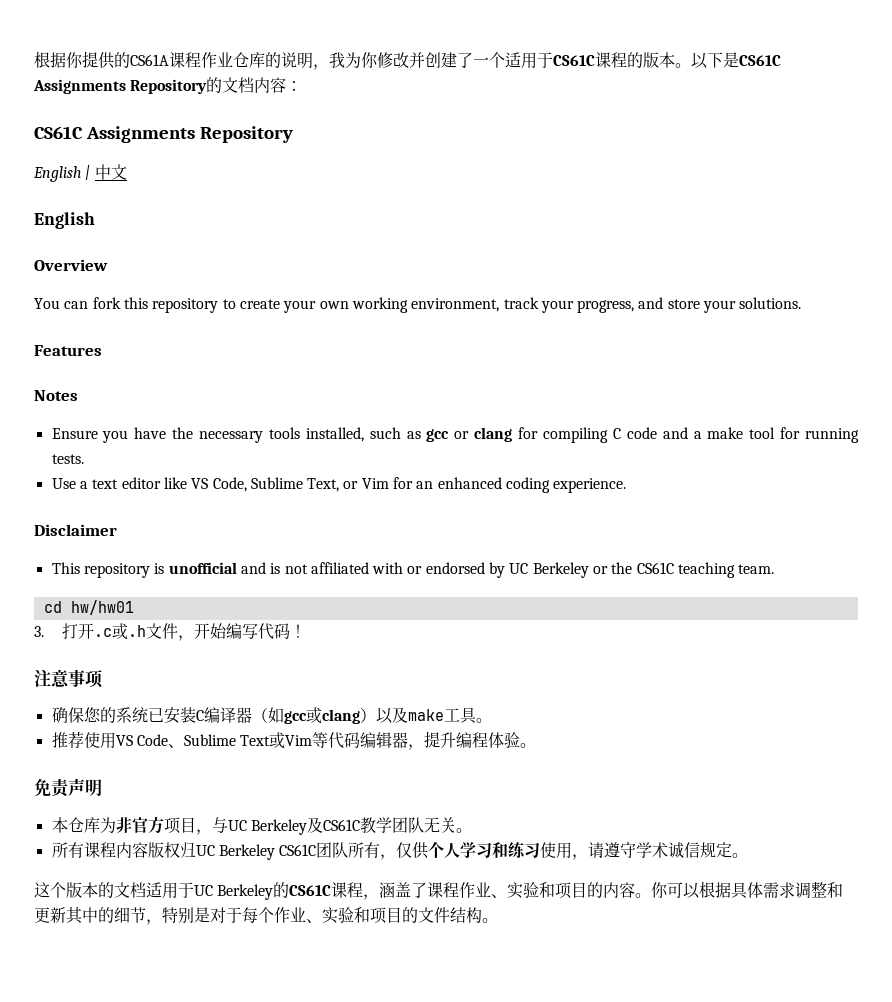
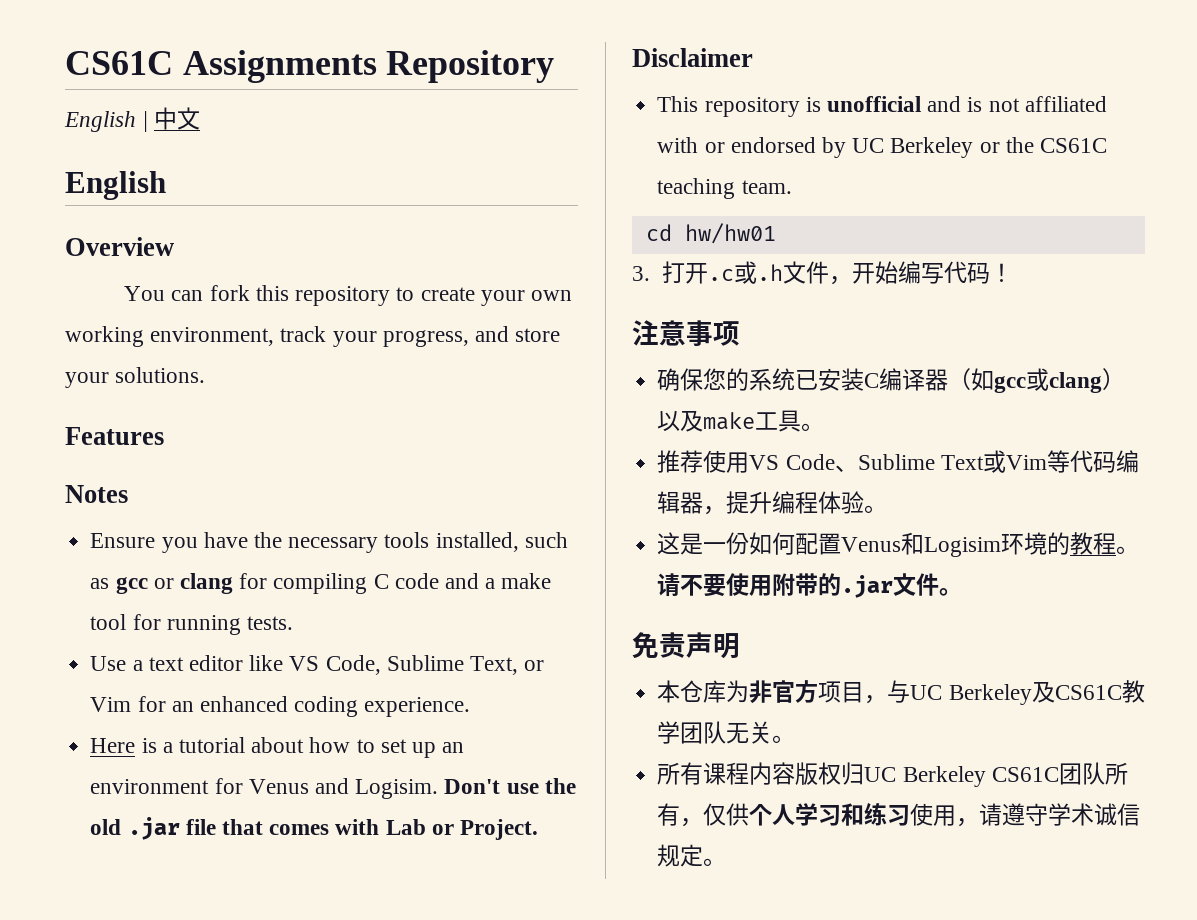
[34,51,781,70] [33,77,303,94] 根据你提供的CS61A课程作业仓库的说明，我为你修改并创建了一个适用于CS61C课程的版本。以下是CS61C Assignments Repository的文档内容： // -> (65, 63) none
(627, 485) none -> [90,737,465,758] [90,778,576,799] [90,817,538,840] // Here is a tutorial about how to set up an environment for Venus and Logisim. Don't use the old .jar file that comes with Lab or Project.
(537, 745) none -> [657,532,1140,557] [657,573,963,598] // 这是一份如何配置Venus和Logisim环境的教程。请不要使用附带的.jar文件。
[34,881,844,900] [34,907,498,925] // 这个版本的文档适用于UC Berkeley的CS61C课程，涵盖了课程作业、实验和项目的内容。你可以根据具体需求调整和更新其中的细节，特别是对于每个作业、实验和项目的文件结构。 -> (727, 862) none

